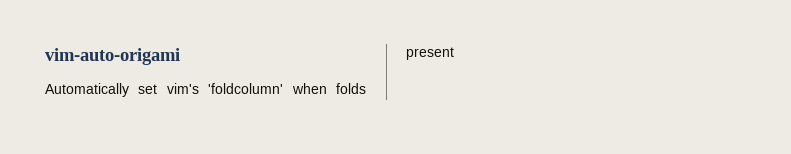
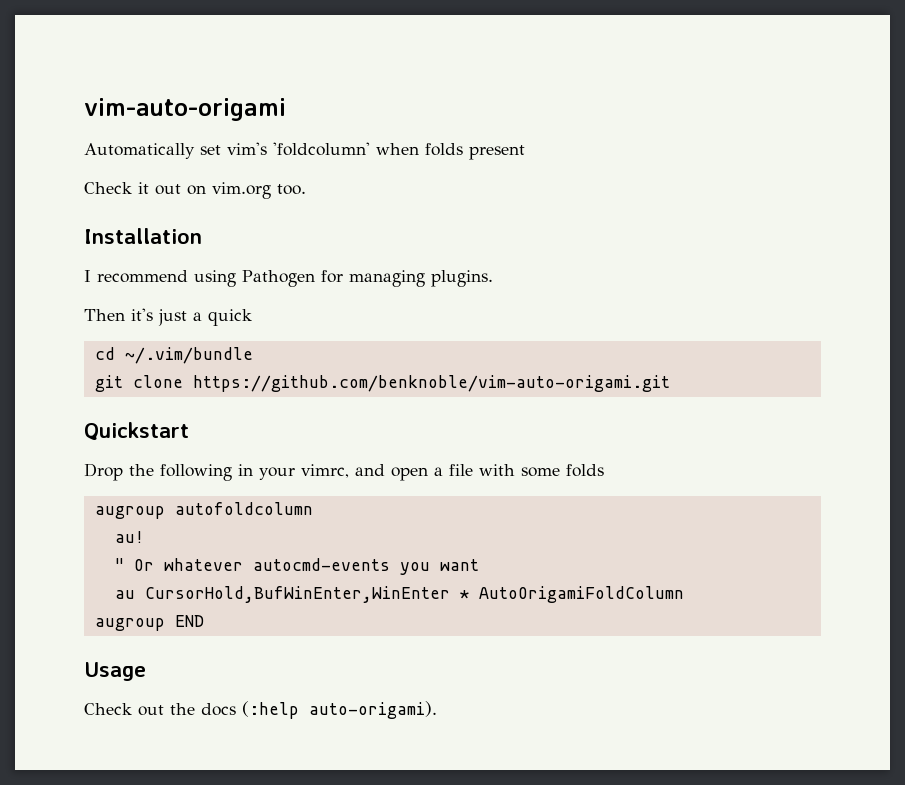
(454, 53) none -> [84,182,306,199] [84,228,202,244] [84,270,493,287] [84,308,252,326] [94,347,253,364] [94,375,670,392] [84,422,189,441] [84,463,604,481] [94,502,313,519] [114,531,144,543] [114,558,479,575] [114,586,684,603] [94,615,204,631] [84,662,146,681] [84,701,437,719] // Check it out on vim.org too. // Installation // I recommend using Pathogen for managing plugins. // Then it's just a quick // cd ~/.vim/bundle // git clone https://github.com/benknoble/vim-auto-origami.git // Quickstart // Drop the following in your vimrc, and open a file with some folds // augroup autofoldcolumn // au! // " Or whatever autocmd-events you want // au CursorHold,BufWinEnter,WinEnter * AutoOrigamiFoldColumn // augroup END // Usage // Check out the docs (:help auto-origami).

